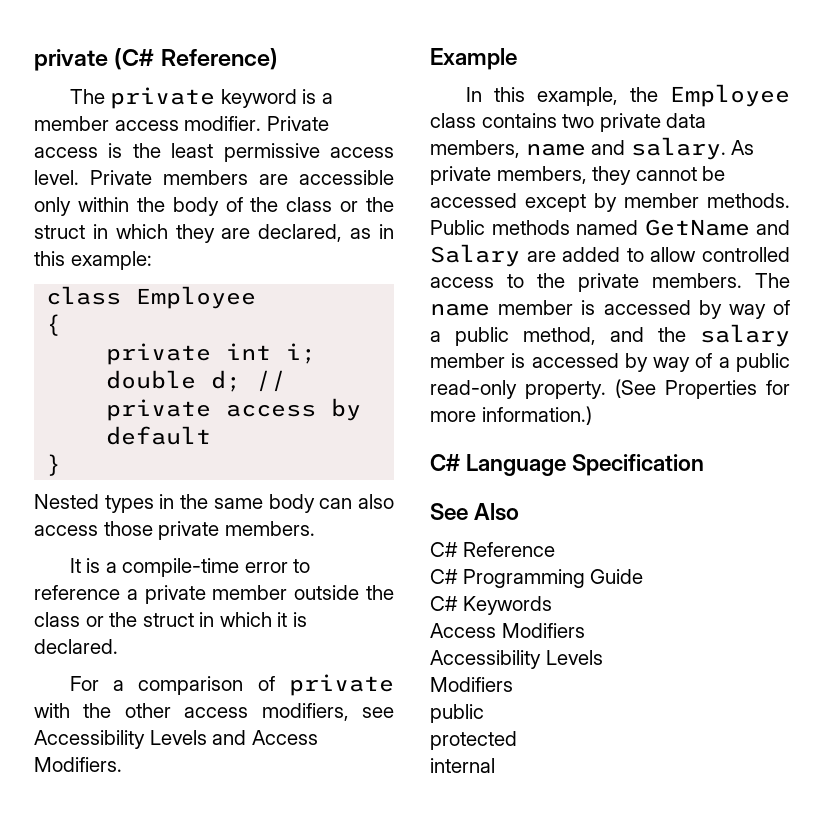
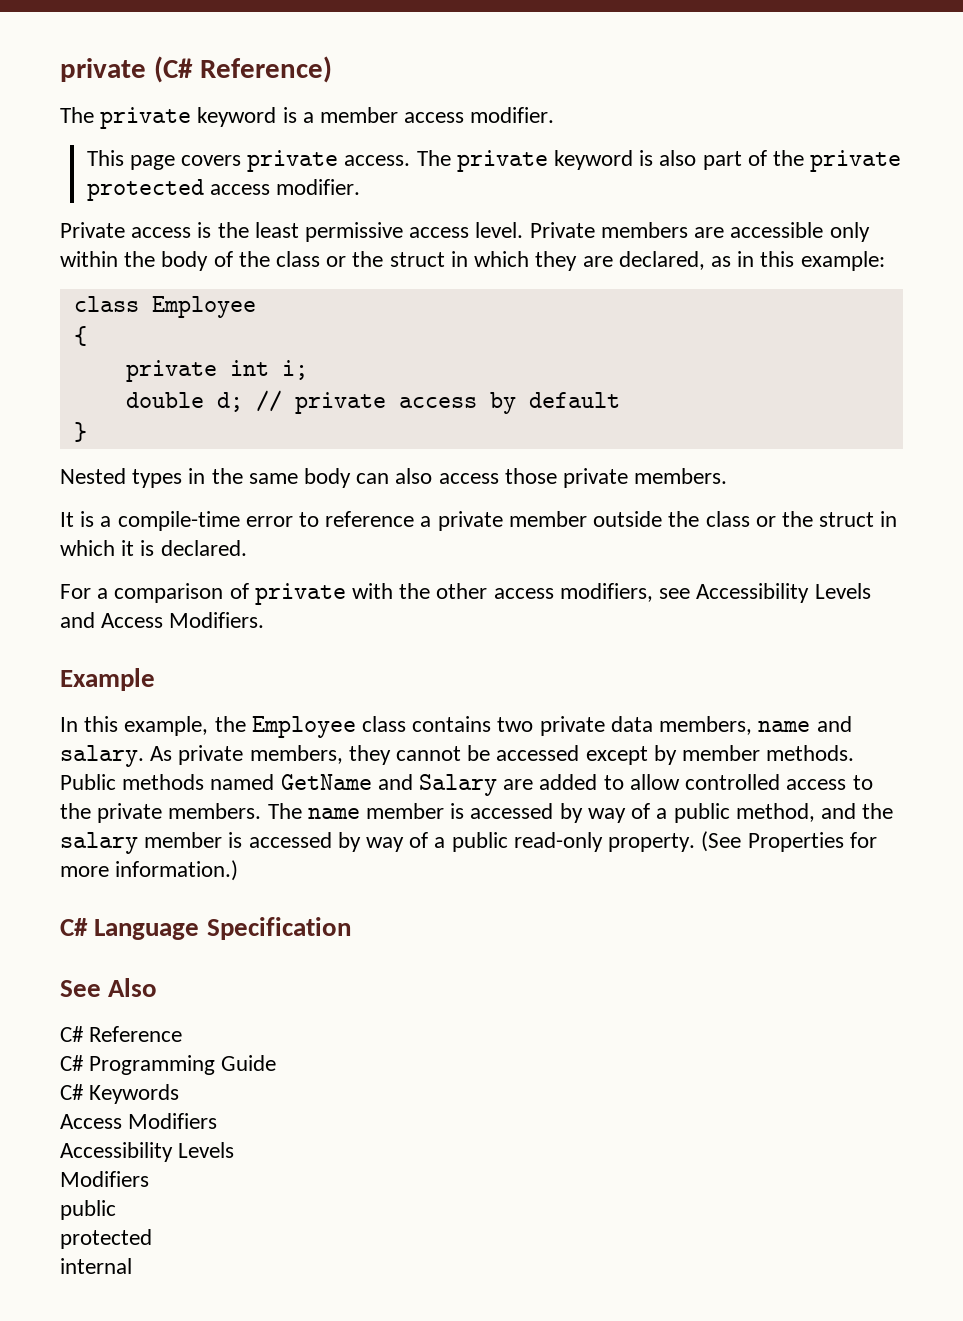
(262, 123) none -> [86,150,902,172] [86,179,360,201] // This page covers private access. The private keyword is also part of the private protected access modifier. //

